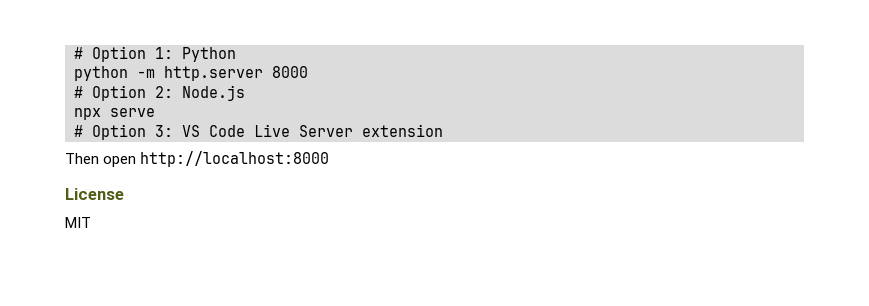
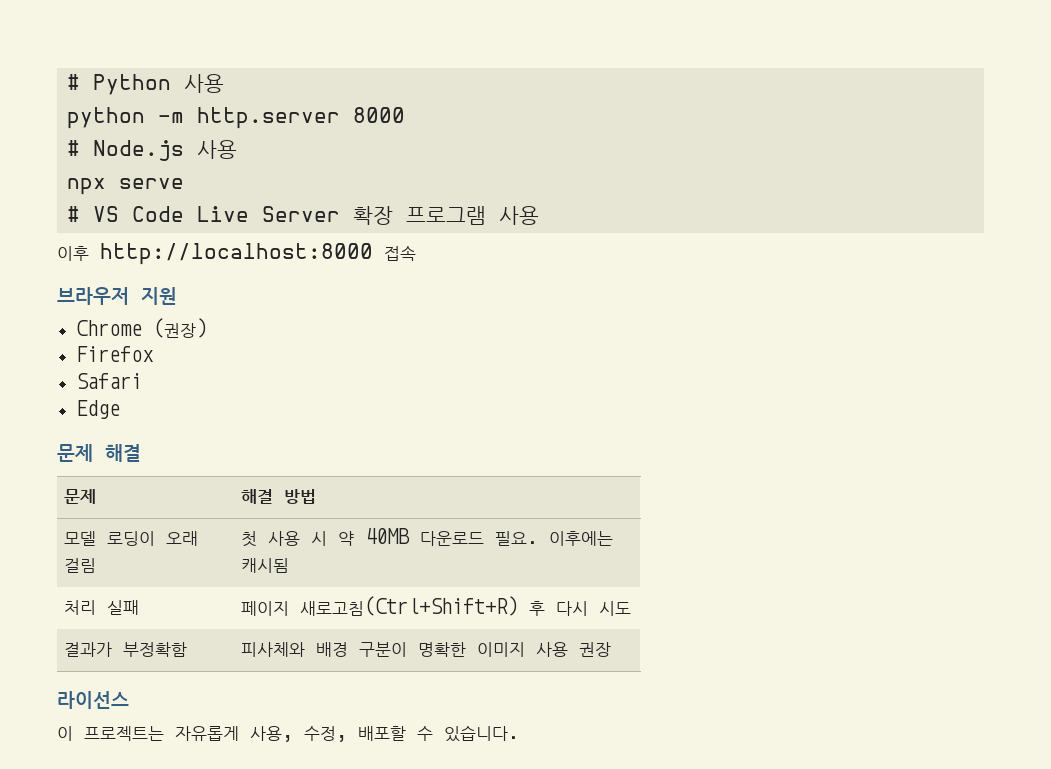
[74,46,173,62] # Option 1: -> [67,74,81,90] #
(236, 54) none -> [184,74,225,93] 사용
[92,85,173,101] Option 2: -> (81, 148) none
(245, 93) none -> [197,140,238,159] 사용
[92,124,173,140] Option 3: -> (81, 214) none
[362,124,443,137] [65,151,330,167] [65,188,124,200] [65,217,91,228] extension // Then open http://localhost:8000 // License // MIT -> [353,206,540,225] [57,243,416,265] [57,287,177,305] [75,318,207,338] [75,346,153,362] [75,373,142,389] [75,400,120,419] [57,444,141,462] [64,489,97,504] [241,489,317,504] [64,531,199,546] [64,558,97,573] [241,528,614,547] [241,558,290,573] [64,600,140,615] [241,596,632,616] [64,642,188,657] [241,642,612,657] [57,691,129,709] [57,725,519,742] 확장 프로그램 사용 // 이후 http://localhost:8000 접속 // 브라우저 지원 // Chrome (권장) // Firefox // Safari // Edge // 문제 해결 // 문제 | 해결 방법 // 모델 로딩이 오래 걸림 | 첫 사용 시 약 40MB 다운로드 필요. 이후에는 캐시됨 // 처리 실패 | 페이지 새로고침(Ctrl+Shift+R) 후 다시 시도 // 결과가 부정확함 | 피사체와 배경 구분이 명확한 이미지 사용 권장 // 라이선스 // 이 프로젝트는 자유롭게 사용, 수정, 배포할 수 있습니다.

